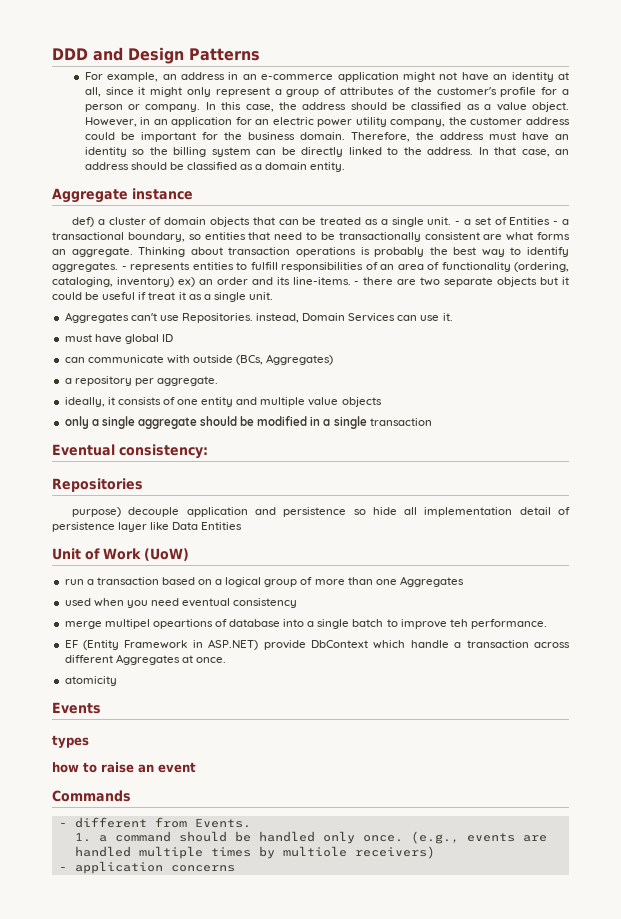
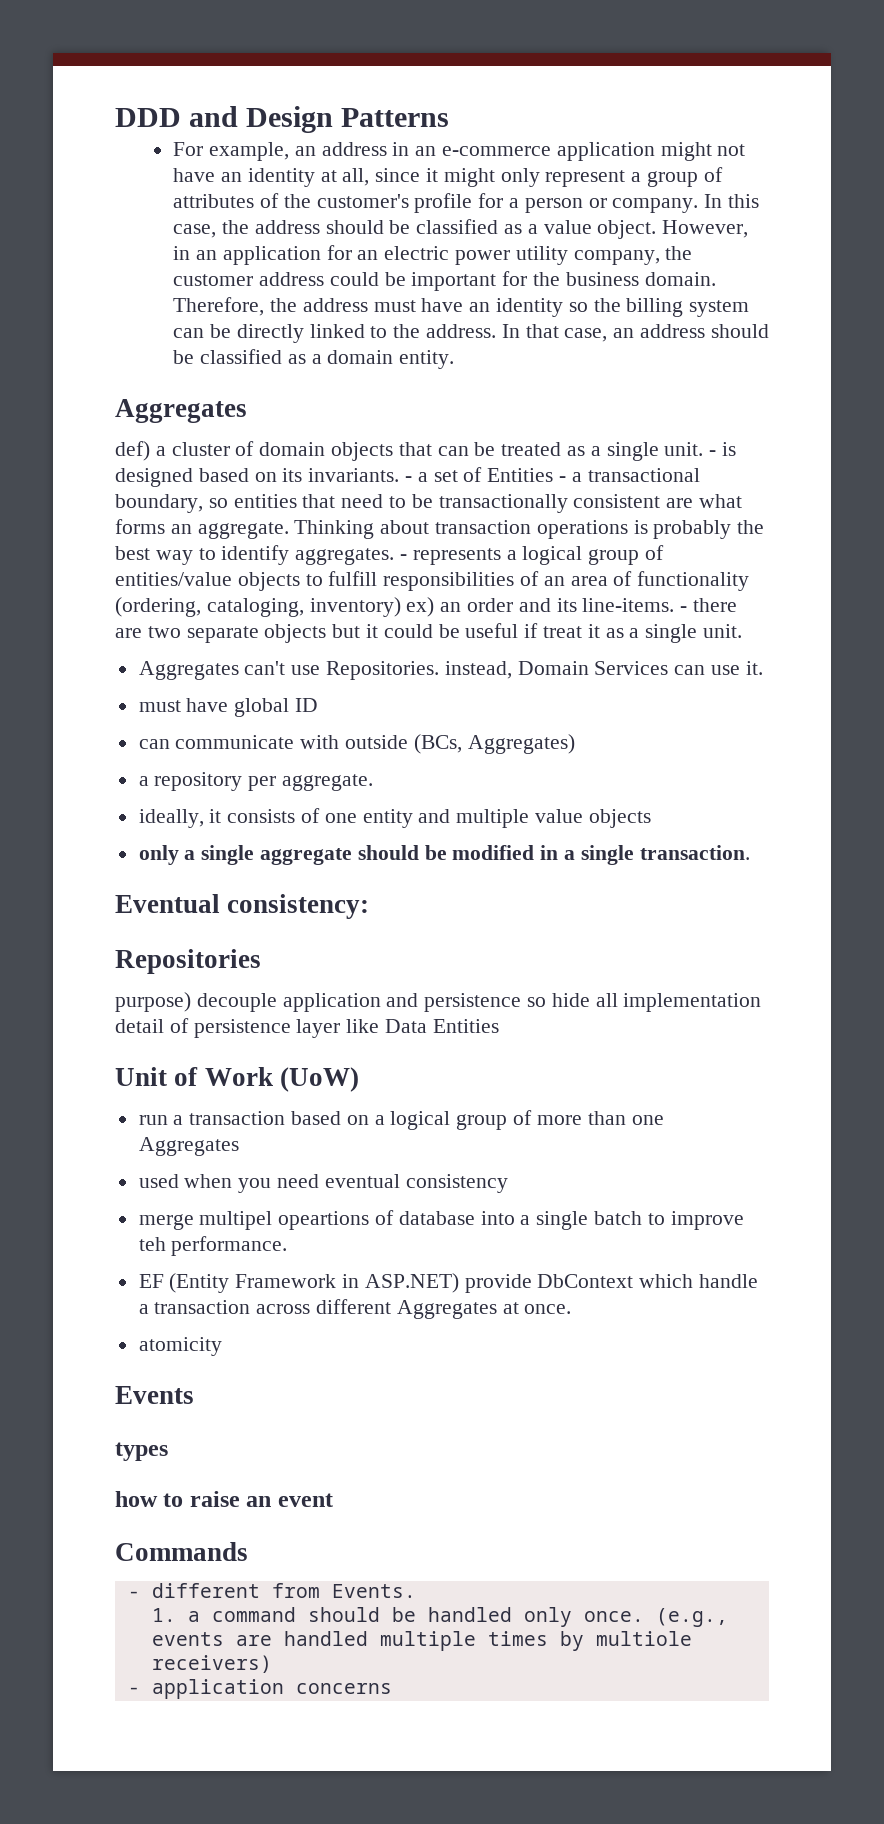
[52,188,193,203] Aggregate instance -> [115,399,247,423] Aggregates
(461, 223) none -> [722,442,737,456] [115,468,413,487] is designed based on its invariants. -
[192,262,234,270] entities -> [506,545,665,565] [115,572,300,591] a logical group of entities/value objects
[369,418,432,426] transaction -> [639,845,750,860] transaction.

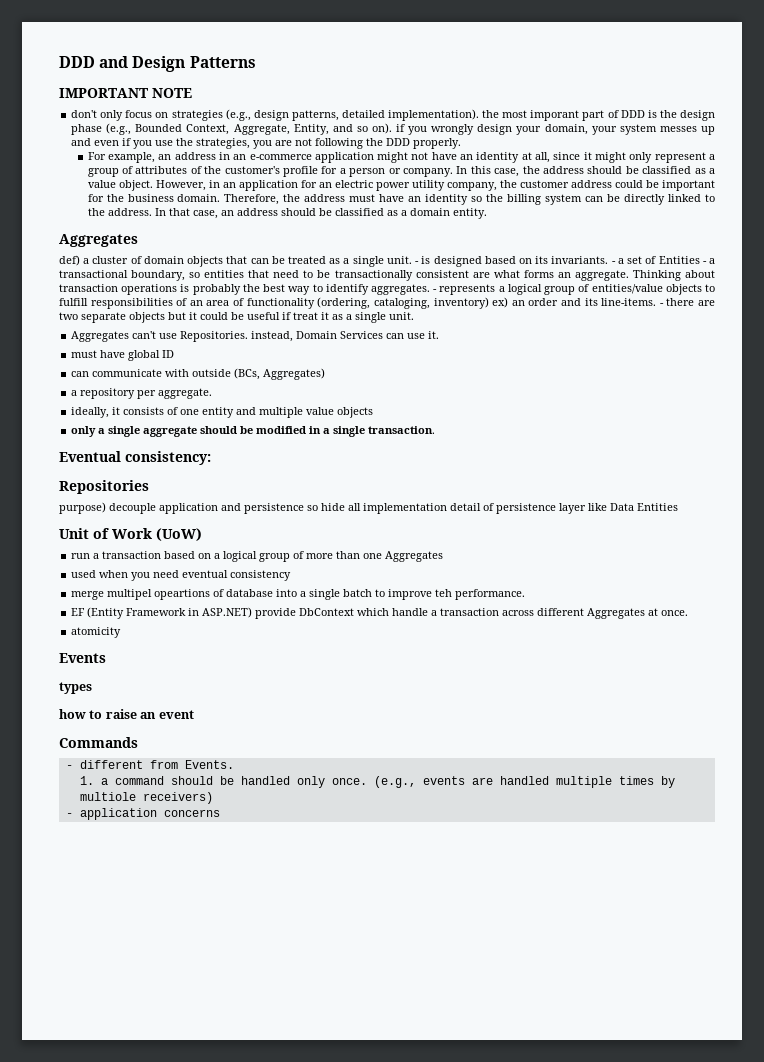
(450, 117) none -> [59,88,192,98] [71,109,716,121] [71,123,716,135] [71,138,462,149] // IMPORTANT NOTE // don't only focus on strategies (e.g., design patterns, detailed implementation). the most imporant part of DDD is the design phase (e.g., Bounded Context, Aggregate, Entity, and so on). if you wrongly design your domain, your system messes up and even if you use the strategies, you are not following the DDD properly.

